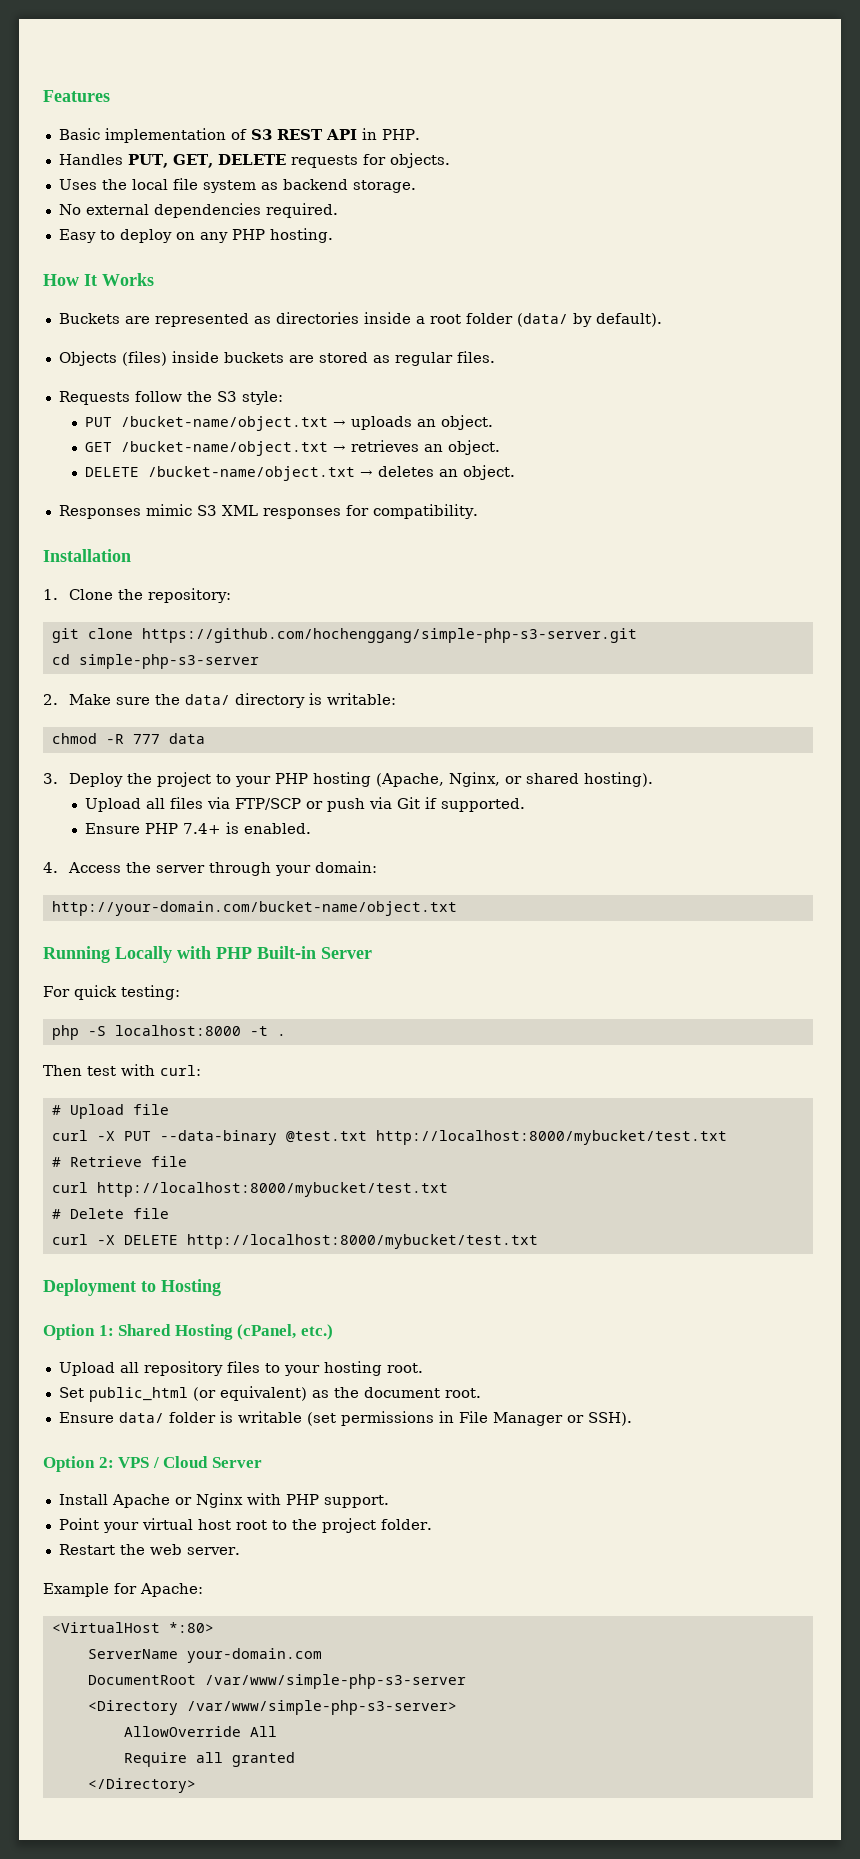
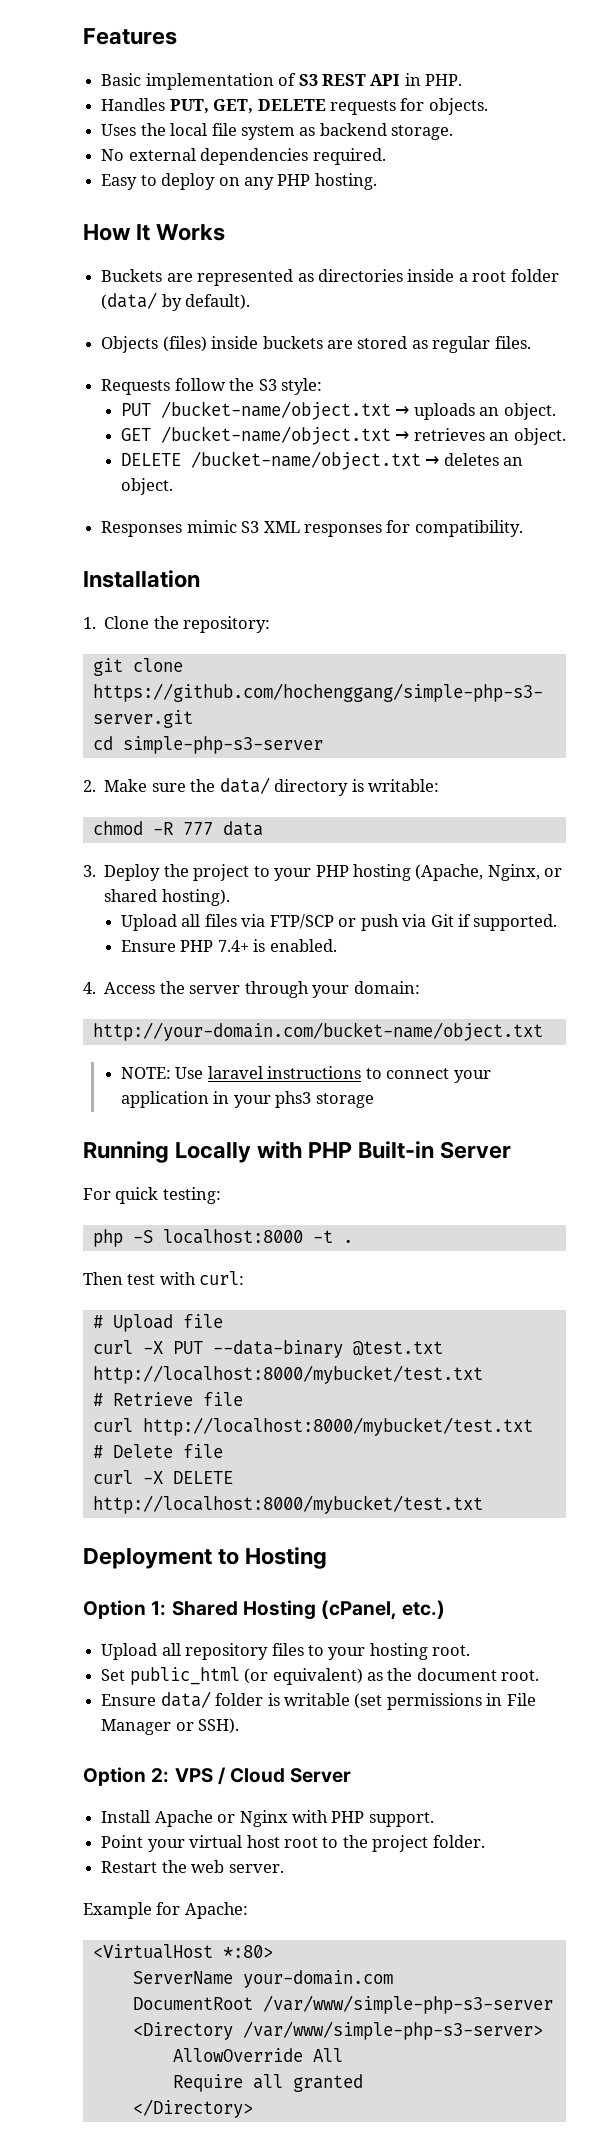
(457, 908) none -> [120,1066,491,1083] [120,1091,374,1108] // NOTE: Use laravel instructions to connect your application in your phs3 storage

